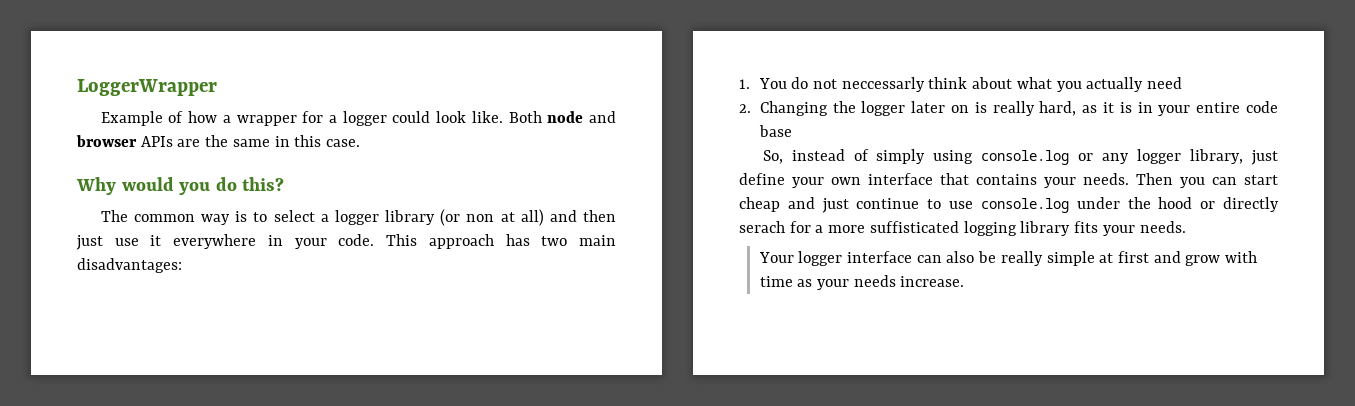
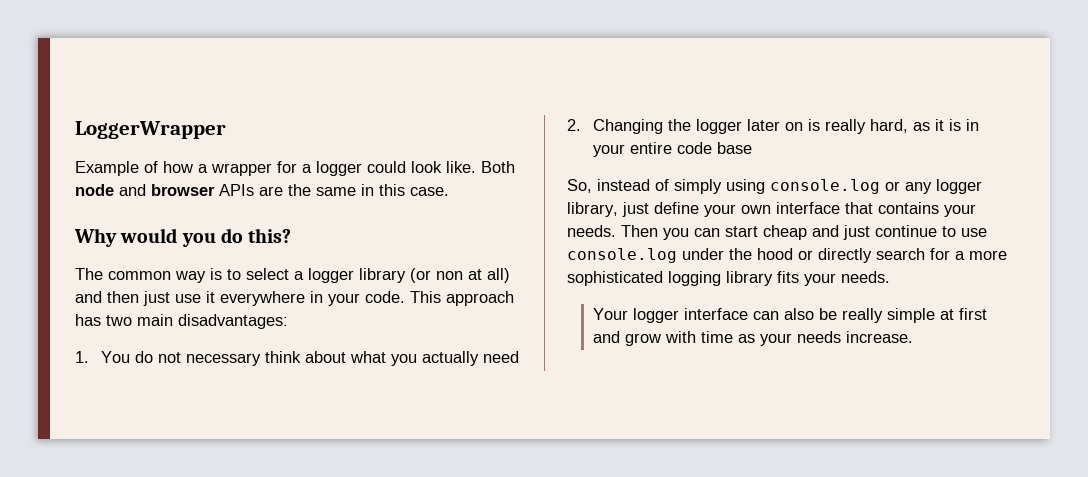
[841,77,925,92] neccessarly -> [186,353,262,366] necessary
[739,221,785,233] serach -> [876,248,925,260] search
[869,221,959,233] suffisticated -> [567,271,663,286] sophisticated

